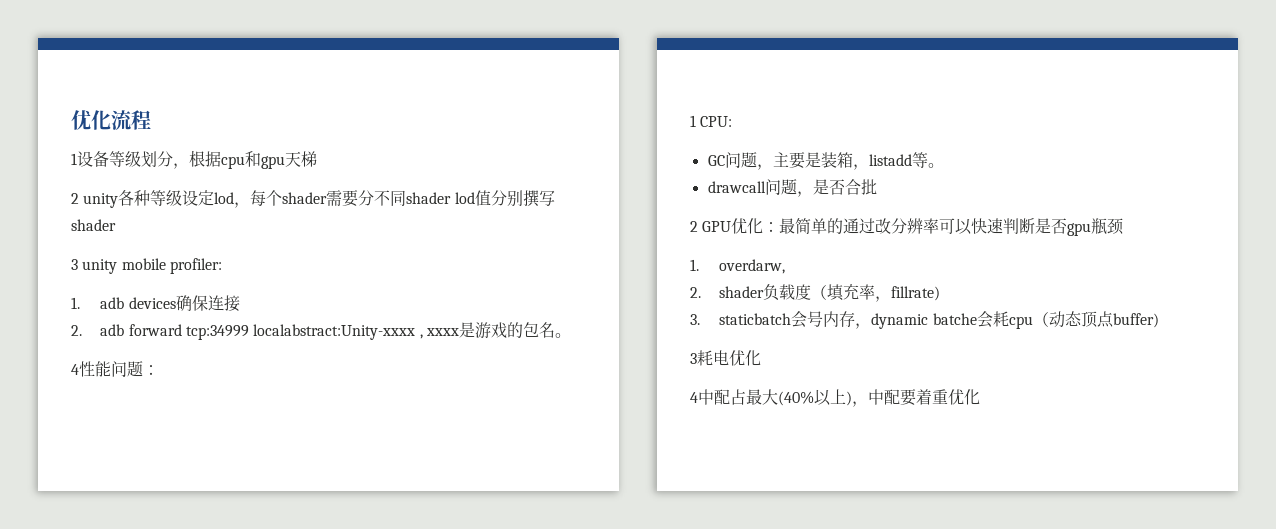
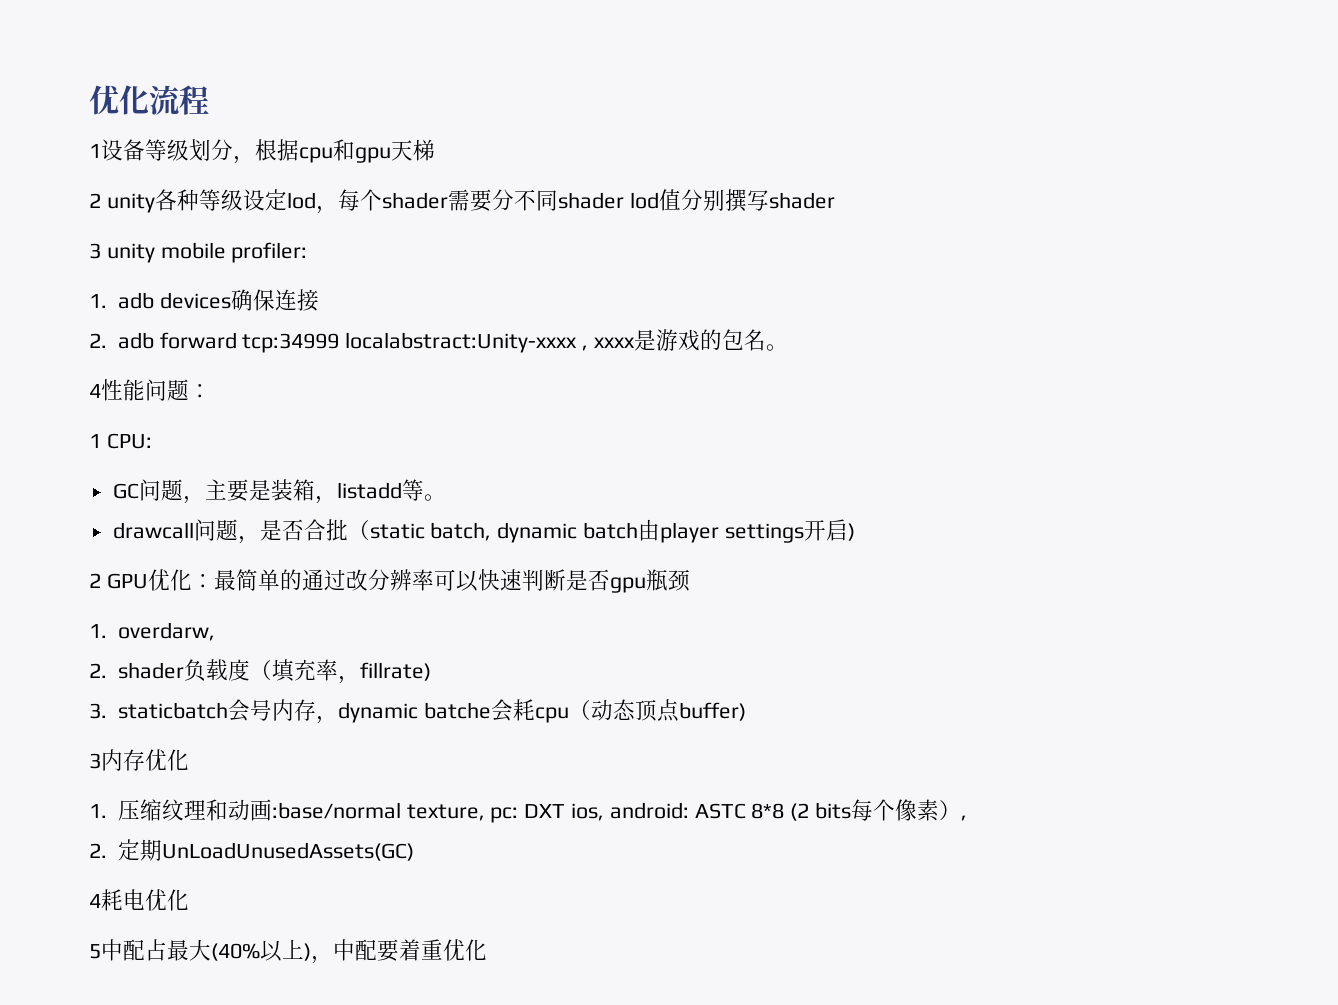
(877, 187) none -> [347,519,855,543] （static batch, dynamic batch由player settings开启)
(697, 358) none -> [101,749,189,771] [89,799,967,823] [89,839,414,861] [89,894,101,908] 内存优化 // 1.压缩纹理和动画:base/normal texture, pc: DXT ios, android: ASTC 8*8 (2 bits每个像素）, // 2.定期UnLoadUnusedAssets(GC) // 4
[690,392,698,403] 4 -> [89,944,101,959] 5

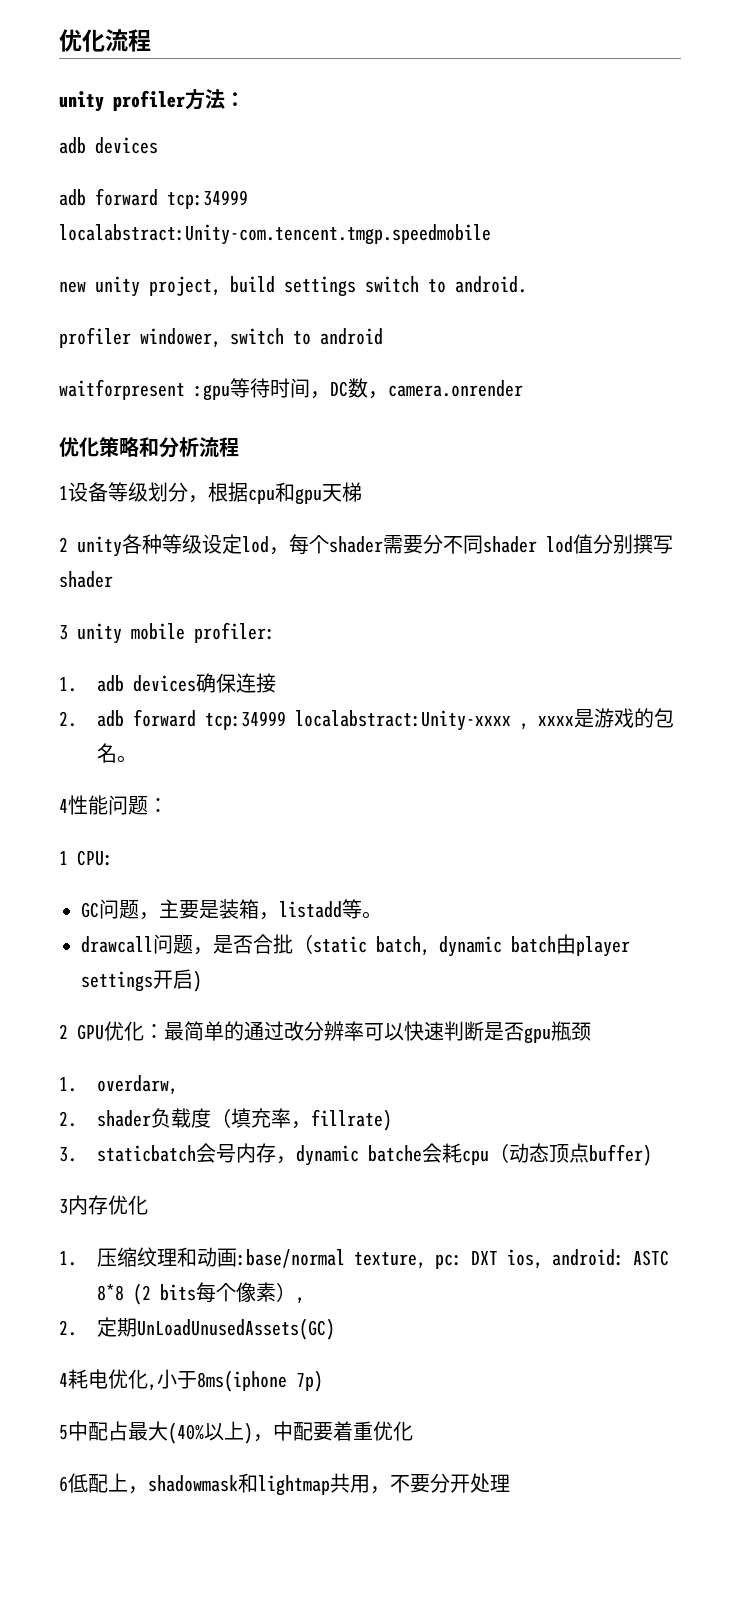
(209, 100) none -> [59,89,245,112] [59,137,158,154] [59,188,248,209] [59,224,491,245] [59,276,527,297] [59,327,383,348] [59,378,523,401] [59,436,239,458] // unity profiler方法： // adb devices // adb forward tcp:34999 localabstract:Unity-com.tencent.tmgp.speedmobile // new unity project, build settings switch to android. // profiler windower, switch to android // waitforpresent :gpu等待时间，DC数，camera.onrender // 优化策略和分析流程
(189, 900) none -> [148,1369,323,1392] ,小于8ms(iphone 7p)
(487, 950) none -> [59,1473,510,1496] // 6低配上，shadowmask和lightmap共用，不要分开处理

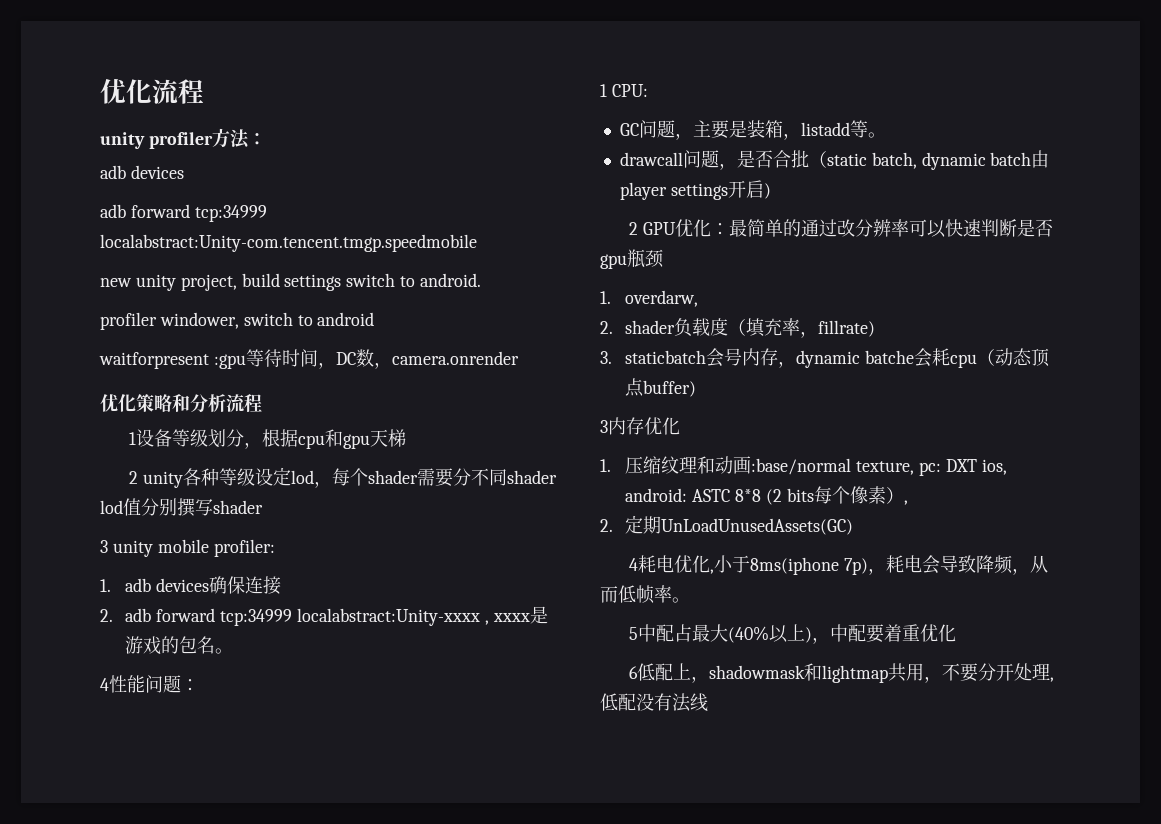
(323, 1381) none -> [868,555,1049,575] [600,585,690,604] ，耗电会导致降频，从而低帧率。
(510, 1483) none -> [1050,677,1055,682] [600,693,708,712] ,低配没有法线

